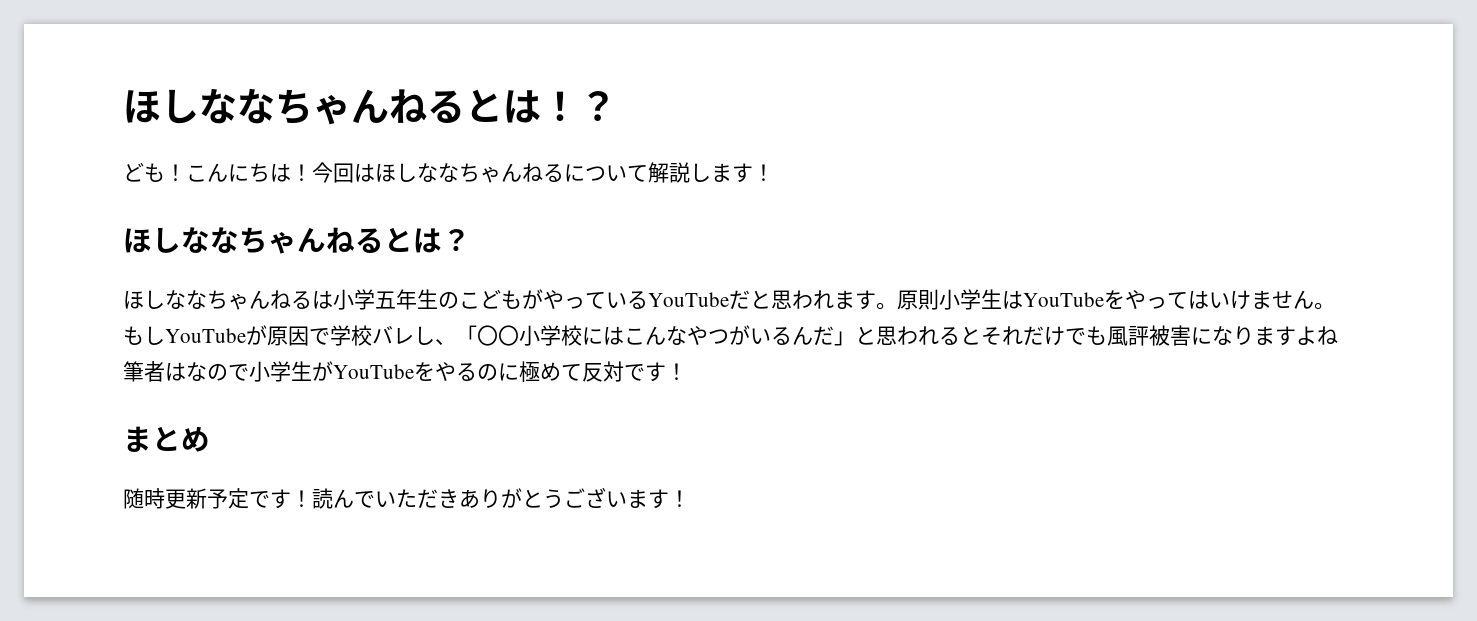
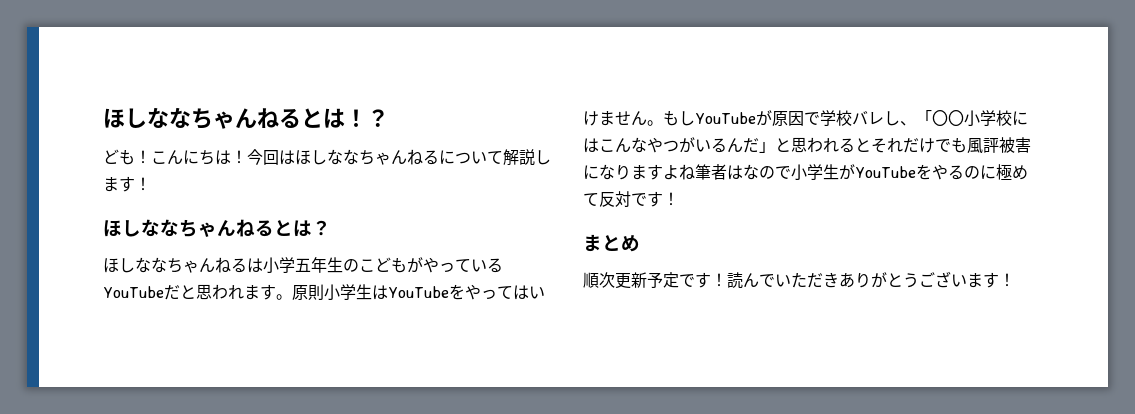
[123,488,165,509] 随時 -> [583,272,615,288] 順次

